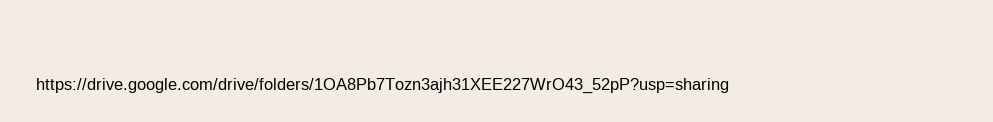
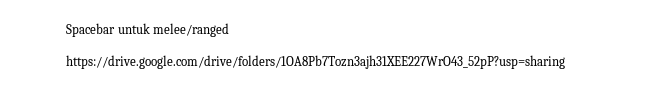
(36, 86) none -> [66,23,230,37] Spacebar untuk melee/ranged //

